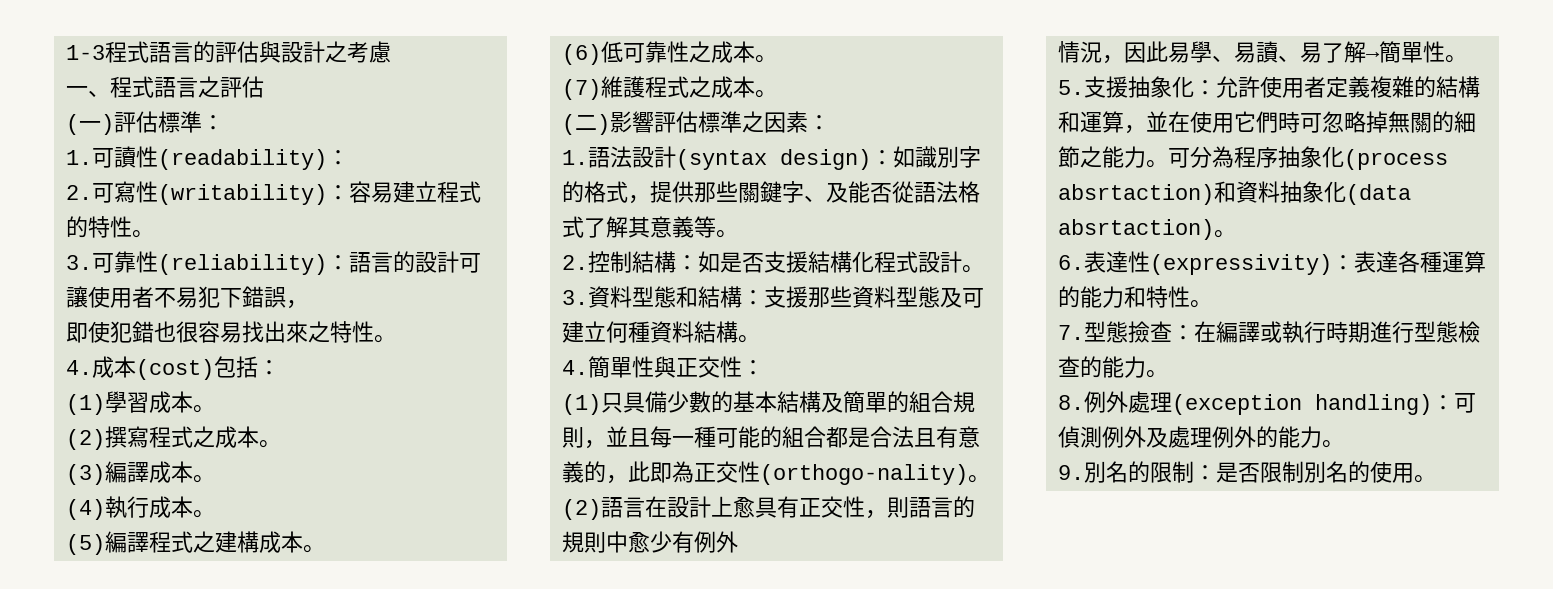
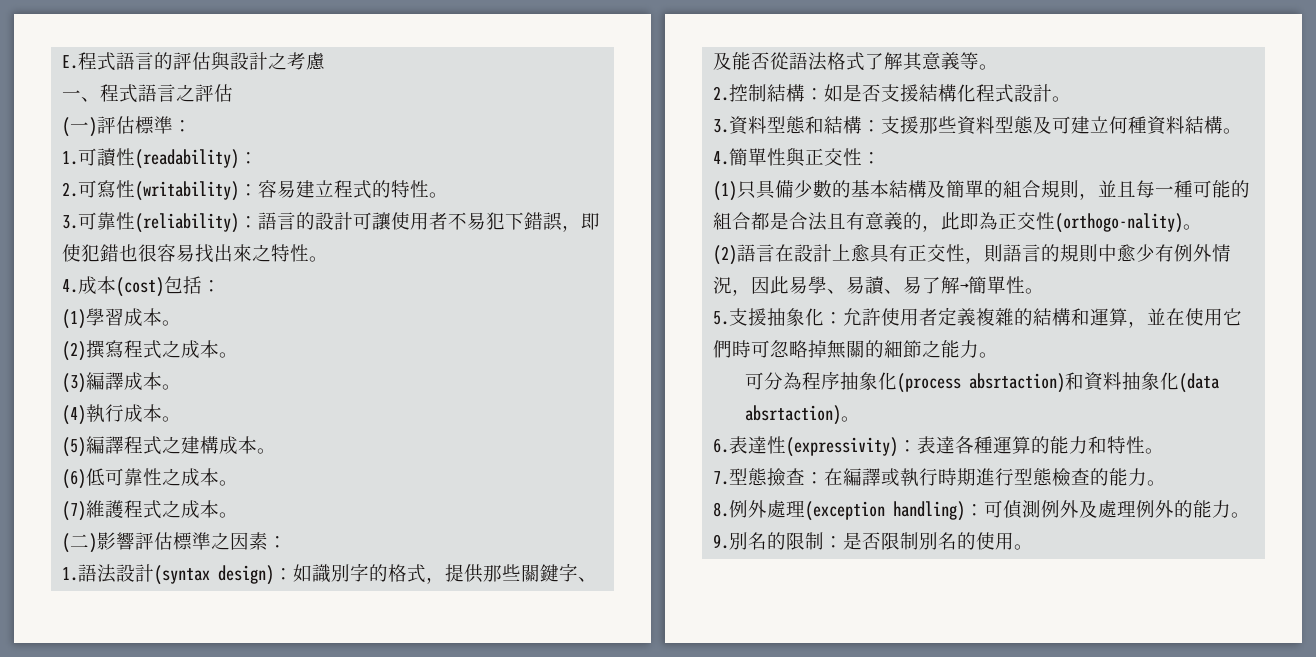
[66,45,105,60] 1-3 -> [62,55,79,69] E.
(308, 304) // -> (582, 228) none
(738, 542) // -> (1213, 253) none
(1168, 164) none -> (999, 355) //

